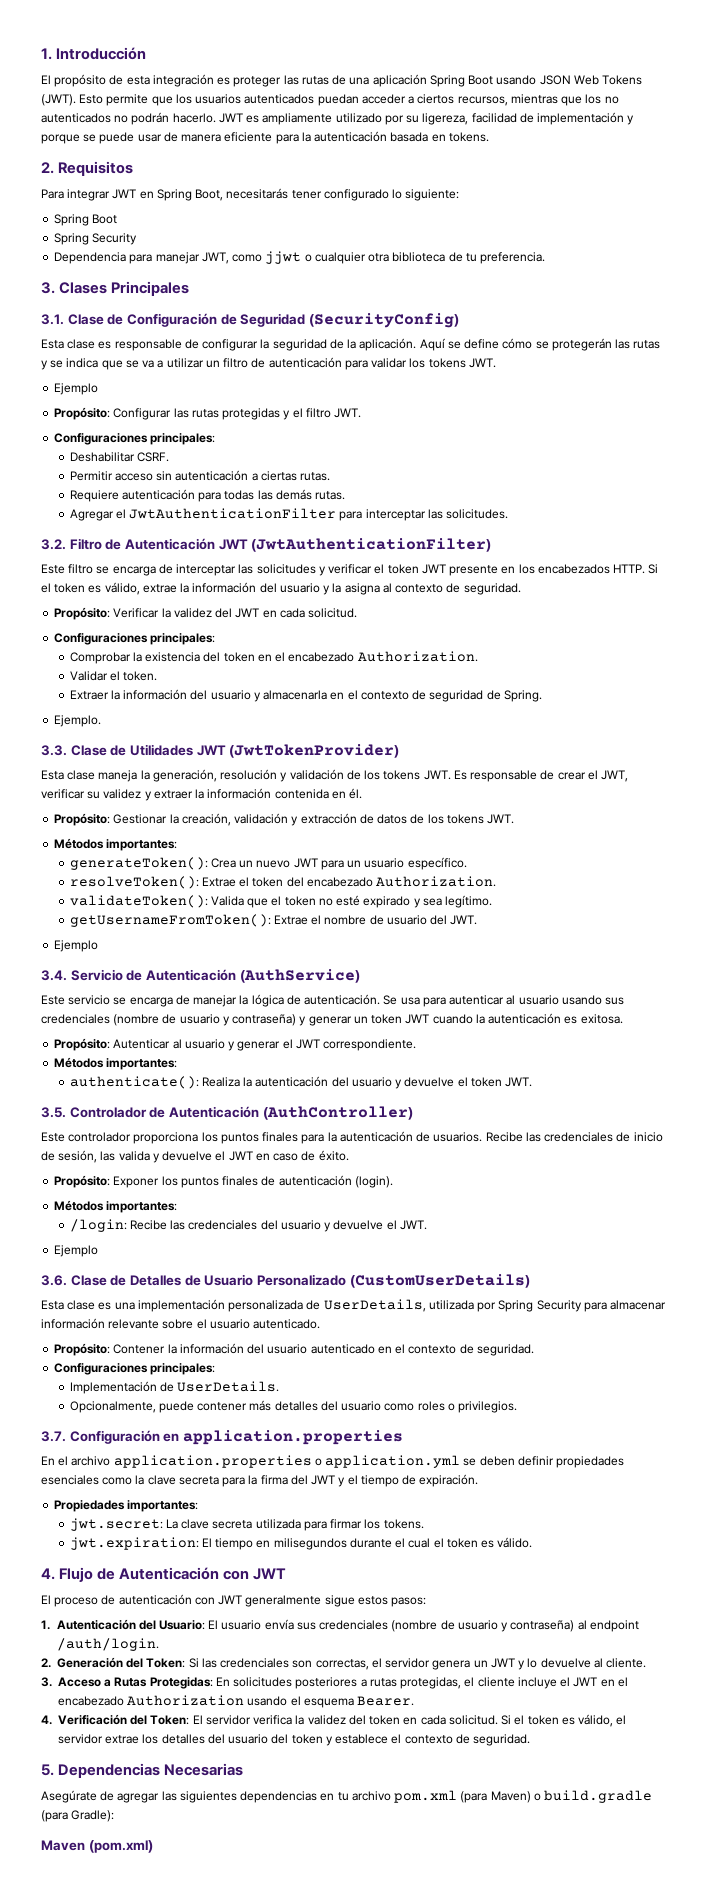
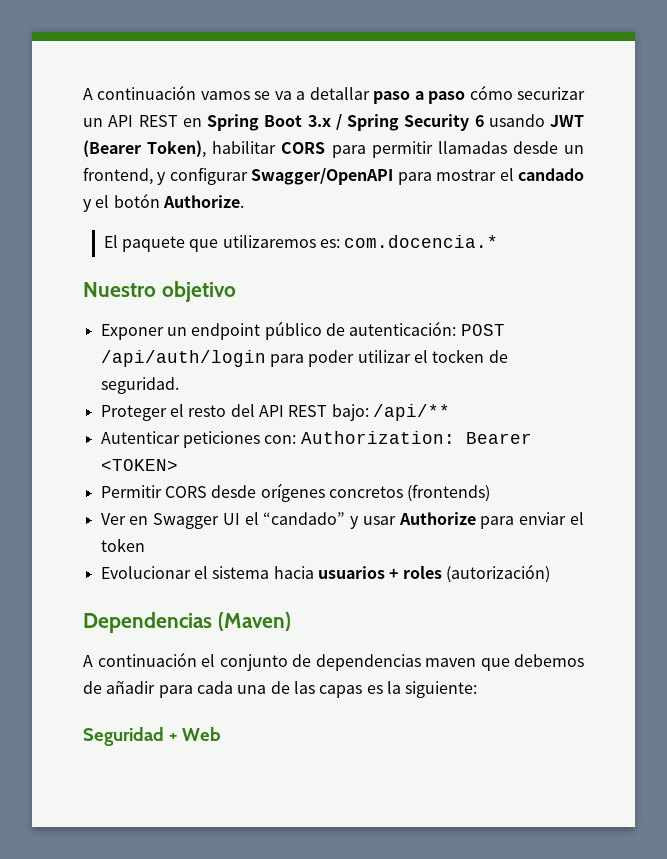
[41,47,147,60] [41,74,643,87] [41,94,619,106] [41,112,635,125] [41,131,489,144] [41,161,134,176] [41,188,460,201] [54,214,118,226] [54,233,138,245] [54,251,546,264] [41,281,190,296] [41,313,459,328] [41,338,661,351] [41,357,496,370] [54,383,99,395] [54,407,362,420] [54,433,216,445] [69,452,169,462] [69,470,331,481] [69,489,346,502] [69,508,509,521] [41,538,492,552] [41,564,659,576] [41,582,521,595] [54,607,358,620] [54,633,216,645] [69,651,478,664] [69,671,158,681] [69,689,542,702] [54,715,102,727] [41,744,400,758] [41,769,629,782] [41,788,363,801] [54,813,515,826] [54,838,178,851] [69,857,467,870] [69,876,497,889] [69,895,493,908] [69,914,478,927] [54,940,99,952] [41,969,360,983] [41,994,625,1007] [41,1013,623,1026] [54,1038,417,1051] [54,1057,178,1070] [69,1076,533,1089] [41,1106,413,1120] [41,1131,663,1144] [41,1150,349,1163] [54,1175,393,1188] [54,1200,178,1213] [69,1219,427,1232] [54,1245,99,1257] [41,1274,530,1288] [41,1299,667,1312] [41,1318,321,1329] [54,1343,534,1356] [54,1363,216,1375] [69,1381,280,1394] [69,1400,518,1413] [41,1430,403,1445] [41,1455,625,1468] [41,1474,479,1487] [54,1500,199,1512] [69,1518,424,1531] [69,1537,533,1550] [41,1567,287,1582] [41,1594,427,1607] [41,1619,639,1632] [56,1638,159,1651] [41,1657,647,1670] [41,1677,628,1689] [58,1695,415,1708] [41,1714,627,1727] [58,1734,531,1746] [41,1763,244,1778] [41,1790,653,1803] [41,1810,115,1822] [41,1840,153,1853] 1. Introducción // El propósito de esta integración es proteger las rutas de una aplicación Spring Boot usando JSON Web Tokens (JWT). Esto permite que los usuarios autenticados puedan acceder a ciertos recursos, mientras que los no autenticados no podrán hacerlo. JWT es ampliamente utilizado por su ligereza, facilidad de implementación y porque se puede usar de manera eficiente para la autenticación basada en tokens. // 2. Requisitos // Para integrar JWT en Spring Boot, necesitarás tener configurado lo siguiente: // Spring Boot // Spring Security // Dependencia para manejar JWT, como jjwt o cualquier otra biblioteca de tu preferencia. // 3. Clases Principales // 3.1. Clase de Configuración de Seguridad (SecurityConfig) // Esta clase es responsable de configurar la seguridad de la aplicación. Aquí se define cómo se protegerán las rutas y se indica que se va a utilizar un filtro de autenticación para validar los tokens JWT. // Ejemplo // Propósito: Configurar las rutas protegidas y el filtro JWT. // Configuraciones principales: // Deshabilitar CSRF. // Permitir acceso sin autenticación a ciertas rutas. // Requiere autenticación para todas las demás rutas. // Agregar el JwtAuthenticationFilter para interceptar las solicitudes. // 3.2. Filtro de Autenticación JWT (JwtAuthenticationFilter) // Este filtro se encarga de interceptar las solicitudes y verificar el token JWT presente en los encabezados HTTP. Si el token es válido, extrae la información del usuario y la asigna al contexto de seguridad. // Propósito: Verificar la validez del JWT en cada solicitud. // Configuraciones principales: // Comprobar la existencia del token en el encabezado Authorization. // Validar el token. // Extraer la información del usuario y almacenarla en el contexto de seguridad de Spring. // Ejemplo. // 3.3. Clase de Utilidades JWT (JwtTokenProvider) // Esta clase maneja la generación, resolución y validación de los tokens JWT. Es responsable de crear el JWT, verificar su validez y extraer la información contenida en él. // Propósito: Gestionar la creación, validación y extracción de datos de los tokens JWT. // Métodos importantes: // generateToken(): Crea un nuevo JWT para un usuario específico. // resolveToken(): Extrae el token del encabezado Authorization. // validateToken(): Valida que el token no esté expirado y sea legítimo. // getUsernameFromToken(): Extrae el nombre de usuario del JWT. // Ejemplo // 3.4. Servicio de Autenticación (AuthService) // Este servicio se encarga de manejar la lógica de autenticación. Se usa para autenticar al usuario usando sus credenciales (nombre de usuario y contraseña) y generar un token JWT cuando la autenticación es exitosa. // Propósito: Autenticar al usuario y generar el JWT correspondiente. // Métodos importantes: // authenticate(): Realiza la autenticación del usuario y devuelve el token JWT. // 3.5. Controlador de Autenticación (AuthController) // Este controlador proporciona los puntos finales para la autenticación de usuarios. Recibe las credenciales de inicio de sesión, las valida y devuelve el JWT en caso de éxito. // Propósito: Exponer los puntos finales de autenticación (login). // Métodos importantes: // /login: Recibe las credenciales del usuario y devuelve el JWT. // Ejemplo // 3.6. Clase de Detalles de Usuario Personalizado (CustomUserDetails) // Esta clase es una implementación personalizada de UserDetails, utilizada por Spring Security para almacenar información relevante sobre el usuario autenticado. // Propósito: Contener la información del usuario autenticado en el contexto de seguridad. // Configuraciones principales: // Implementación de UserDetails. // Opcionalmente, puede contener más detalles del usuario como roles o privilegios. // 3.7. Configuración en application.properties // En el archivo application.properties o application.yml se deben definir propiedades esenciales como la clave secreta para la firma del JWT y el tiempo de expiración. // Propiedades importantes: // jwt.secret: La clave secreta utilizada para firmar los tokens. // jwt.expiration: El tiempo en milisegundos durante el cual el token es válido. // 4. Flujo de Autenticación con JWT // El proceso de autenticación con JWT generalmente sigue estos pasos: // 1. Autenticación del Usuario: El usuario envía sus credenciales (nombre de usuario y contraseña) al endpoint /auth/login. // 2. Generación del Token: Si las credenciales son correctas, el servidor genera un JWT y lo devuelve al cliente. // 3. Acceso a Rutas Protegidas: En solicitudes posteriores a rutas protegidas, el cliente incluye el JWT en el encabezado Authorization usando el esquema Bearer. // 4. Verificación del Token: El servidor verifica la validez del token en cada solicitud. Si el token es válido, el servidor extrae los detalles del usuario del token y establece el contexto de seguridad. // 5. Dependencias Necesarias // Asegúrate de agregar las siguientes dependencias en tu archivo pom.xml (para Maven) o build.gradle (para Gradle): // Maven (pom.xml) -> [83,85,585,104] [83,114,584,131] [83,140,584,158] [83,167,584,185] [83,193,244,212] [103,235,499,252] [83,281,236,302] [100,321,505,340] [100,349,508,367] [100,377,179,394] [100,404,450,421] [100,431,532,448] [100,459,178,471] [100,483,491,502] [100,512,584,529] [100,538,145,552] [100,564,550,583] [83,612,291,633] [83,652,584,671] [83,681,478,698] [83,727,221,746] A continuación vamos se va a detallar paso a paso cómo securizar un API REST en Spring Boot 3.x / Spring Security 6 usando JWT (Bearer Token), habilitar CORS para permitir llamadas desde un frontend, y configurar Swagger/OpenAPI para mostrar el candado y el botón Authorize. // El paquete que utilizaremos es: com.docencia.* // Nuestro objetivo // Exponer un endpoint público de autenticación: POST /api/auth/login para poder utilizar el tocken de seguridad. // Proteger el resto del API REST bajo: /api/** // Autenticar peticiones con: Authorization: Bearer <TOKEN> // Permitir CORS desde orígenes concretos (frontends) // Ver en Swagger UI el “candado” y usar Authorize para enviar el token // Evolucionar el sistema hacia usuarios + roles (autorización) // Dependencias (Maven) // A continuación el conjunto de dependencias maven que debemos de añadir para cada una de las capas es la siguiente: // Seguridad + Web

